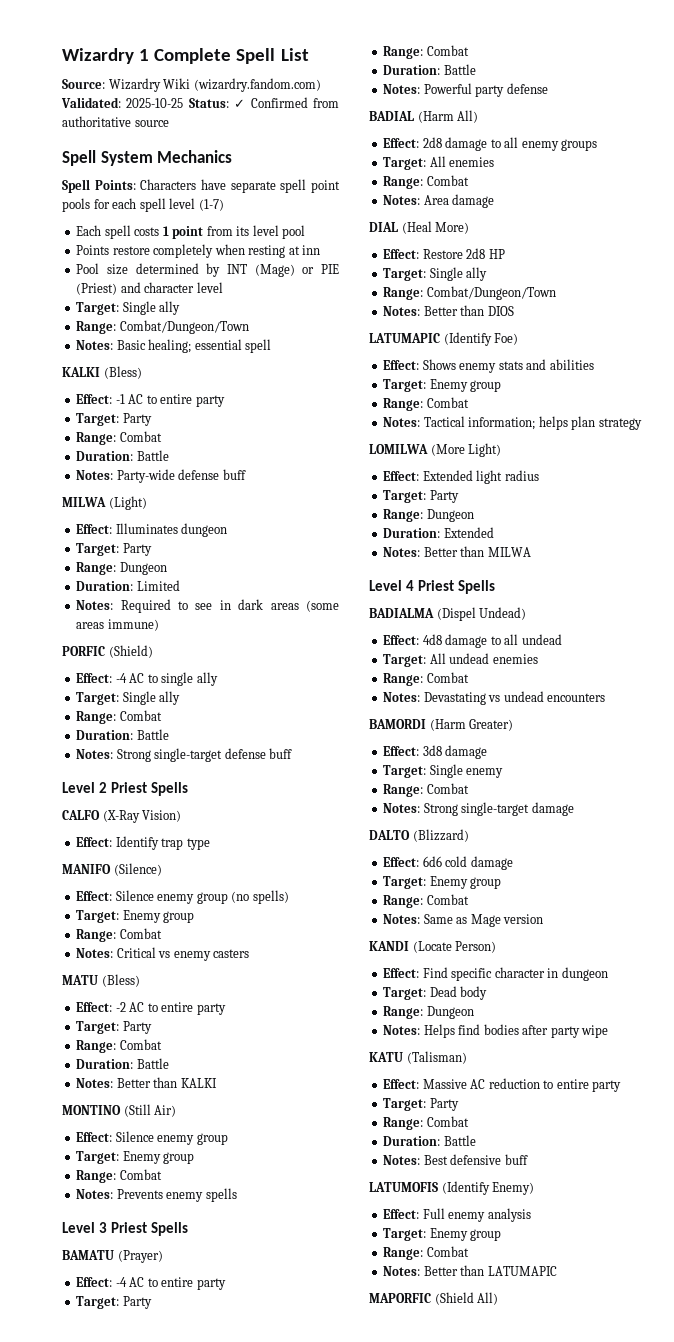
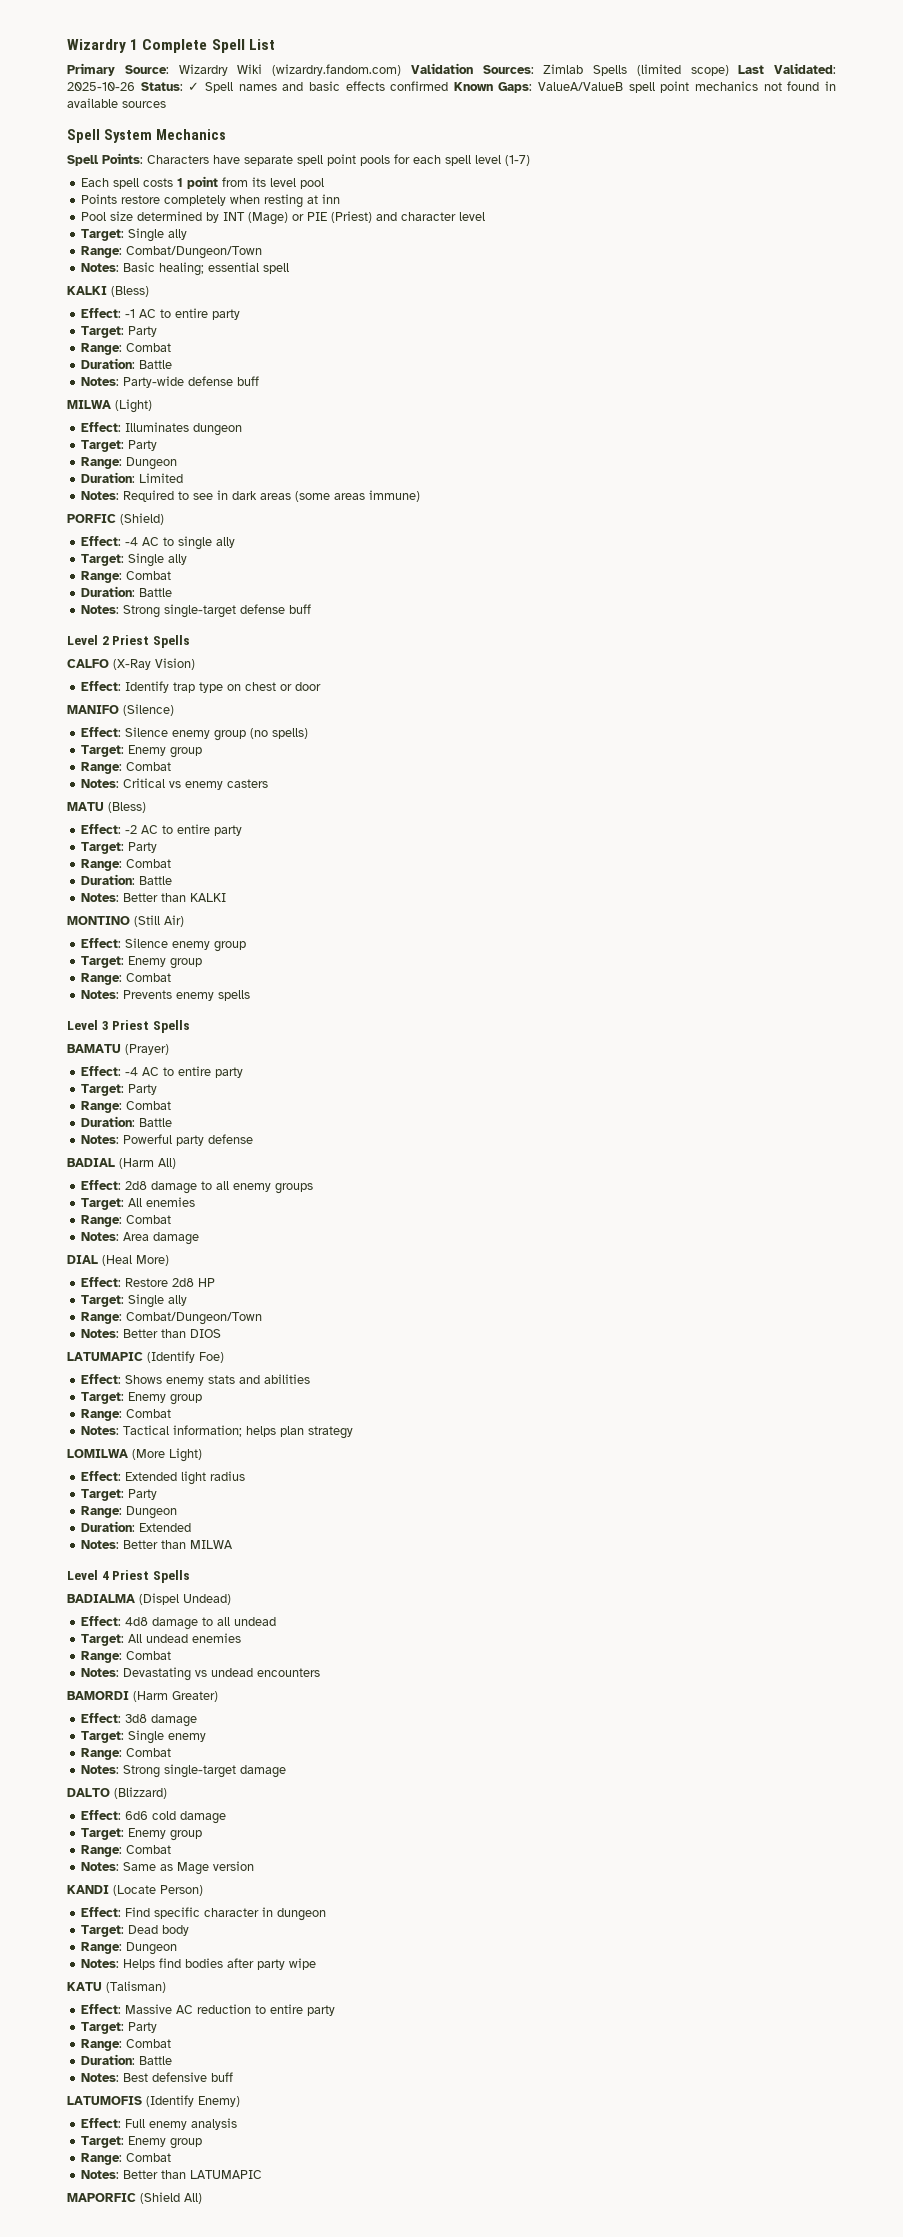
(309, 54) none -> [67,63,115,76] Primary
[61,97,339,108] [62,116,169,127] Validated: 2025-10-25 Status: ✓ Confirmed from authoritative source -> [410,63,836,76] [67,81,836,93] [67,98,166,108] Validation Sources: Zimlab Spells (limited scope) Last Validated: 2025-10-26 Status: ✓ Spell names and basic effects confirmed Known Gaps: ValueA/ValueB spell point mechanics not found in available sources
(210, 844) none -> [227,682,322,691] on chest or door

